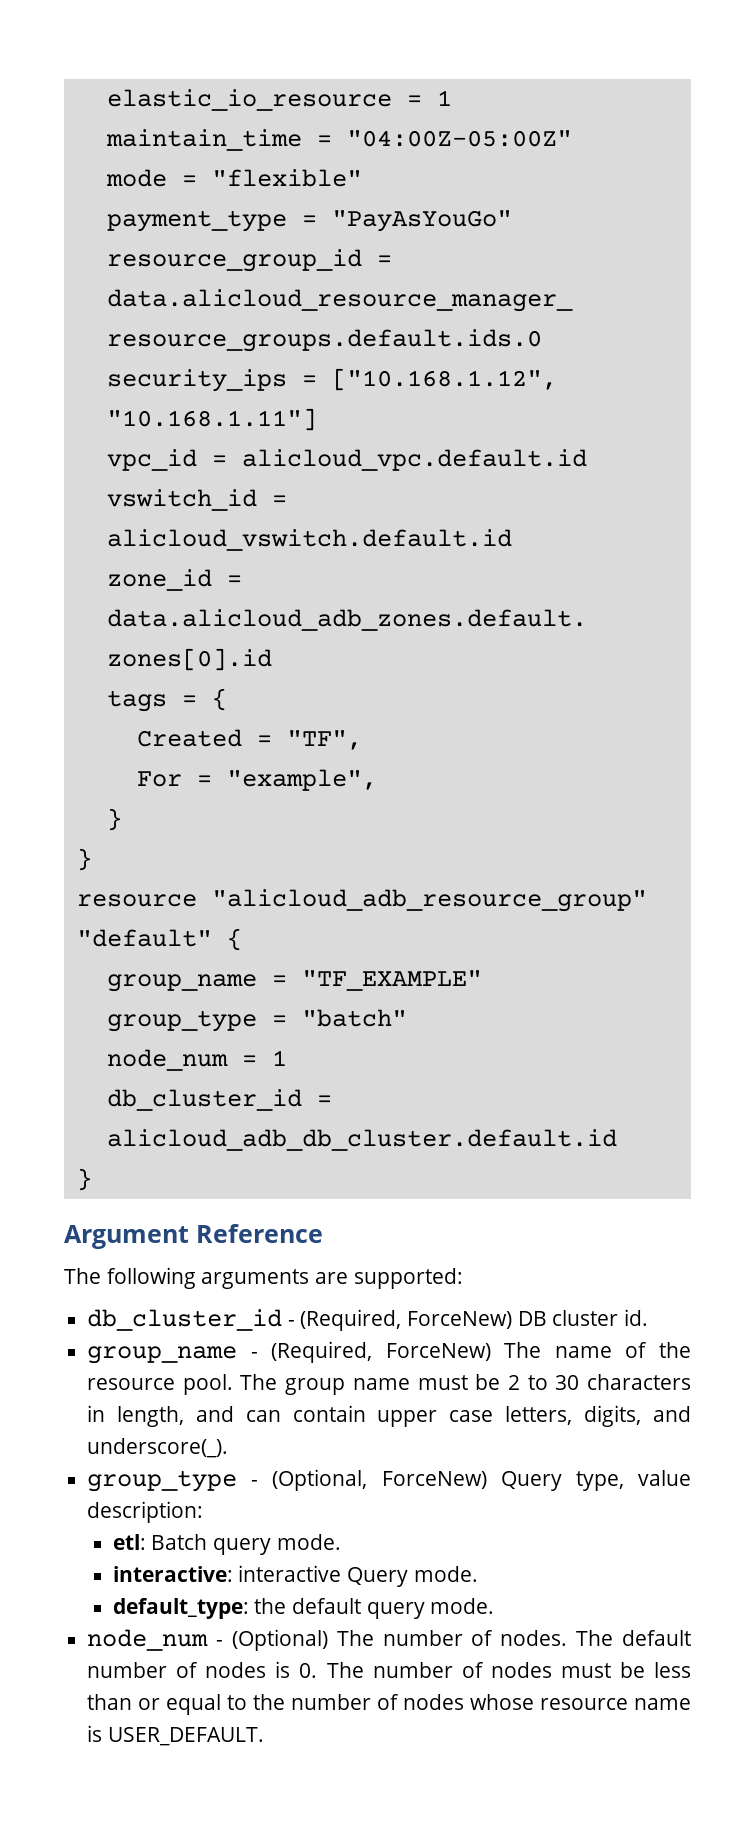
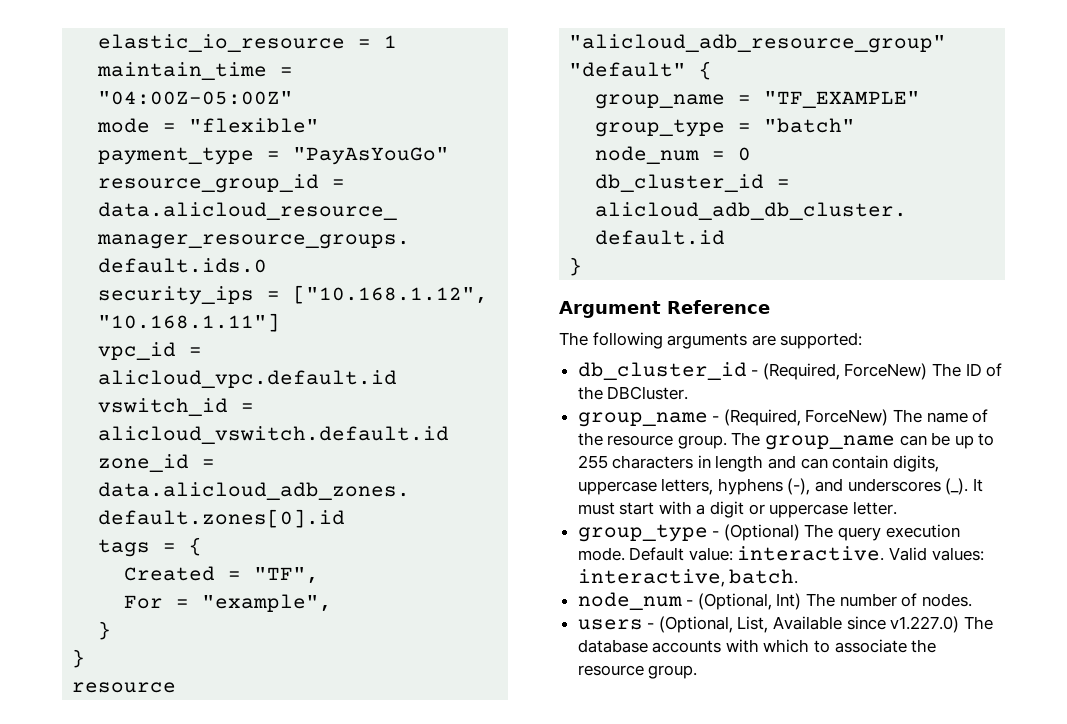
[271,1050,287,1066] 1 -> [738,147,752,161] 0
[517,1309,649,1326] DB cluster id. -> [932,363,1003,377] [577,386,689,400] The ID of the DBCluster.
[182,1374,580,1395] pool. The group name must be 2 to 30 -> [677,432,995,450] [577,455,608,469] group. The group_name can be up to 255
[116,1406,184,1427] length, -> [715,455,764,472] length
[377,1405,691,1427] [87,1438,229,1458] [87,1469,691,1492] [87,1501,204,1523] [112,1534,341,1555] [112,1565,478,1587] [112,1598,495,1619] upper case letters, digits, and underscore(_). // group_type - (Optional, ForceNew) Query type, value description: // etl: Batch query mode. // interactive: interactive Query mode. // default_type: the default query mode. -> [892,455,939,472] [577,478,983,495] [577,501,897,518] [577,524,960,542] [577,546,984,561] [577,569,799,587] digits, uppercase letters, hyphens (-), and underscores (_). It must start with a digit or uppercase letter. // group_type - (Optional) The query execution mode. Default value: interactive. Valid values: interactive, batch.
[231,1629,328,1651] (Optional) -> [697,593,802,610] (Optional, Int)
[576,1630,691,1646] [87,1661,691,1678] [87,1694,691,1715] [87,1725,264,1746] The default number of nodes is 0. The number of nodes must be less than or equal to the number of nodes whose resource name is USER_DEFAULT. -> [577,616,993,633] [577,639,937,653] [577,665,698,679] // users - (Optional, List, Available since v1.227.0) The database accounts with which to associate the resource group.

